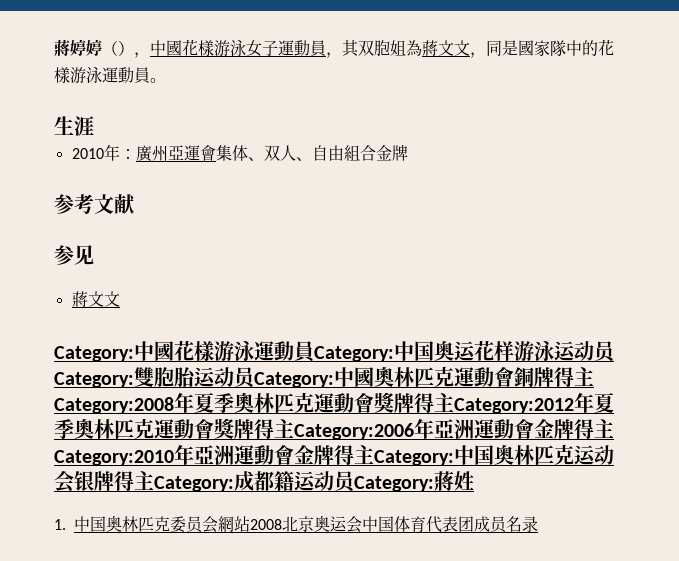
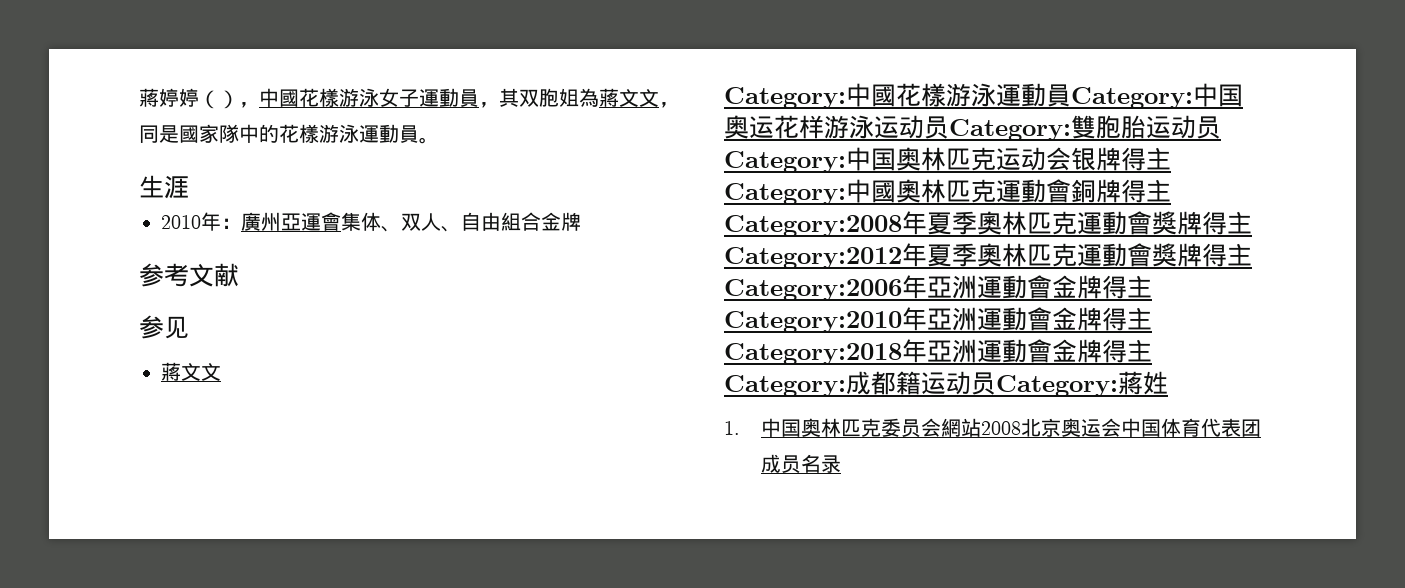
(354, 377) none -> [871,147,1171,171] [724,179,871,205] 国奥林匹克运动会银牌得主Category:中
[374,444,614,466] [54,470,94,493] Category:中国奥林匹克运动会银 -> [724,339,1077,365] Category:2018年亞洲運動會金

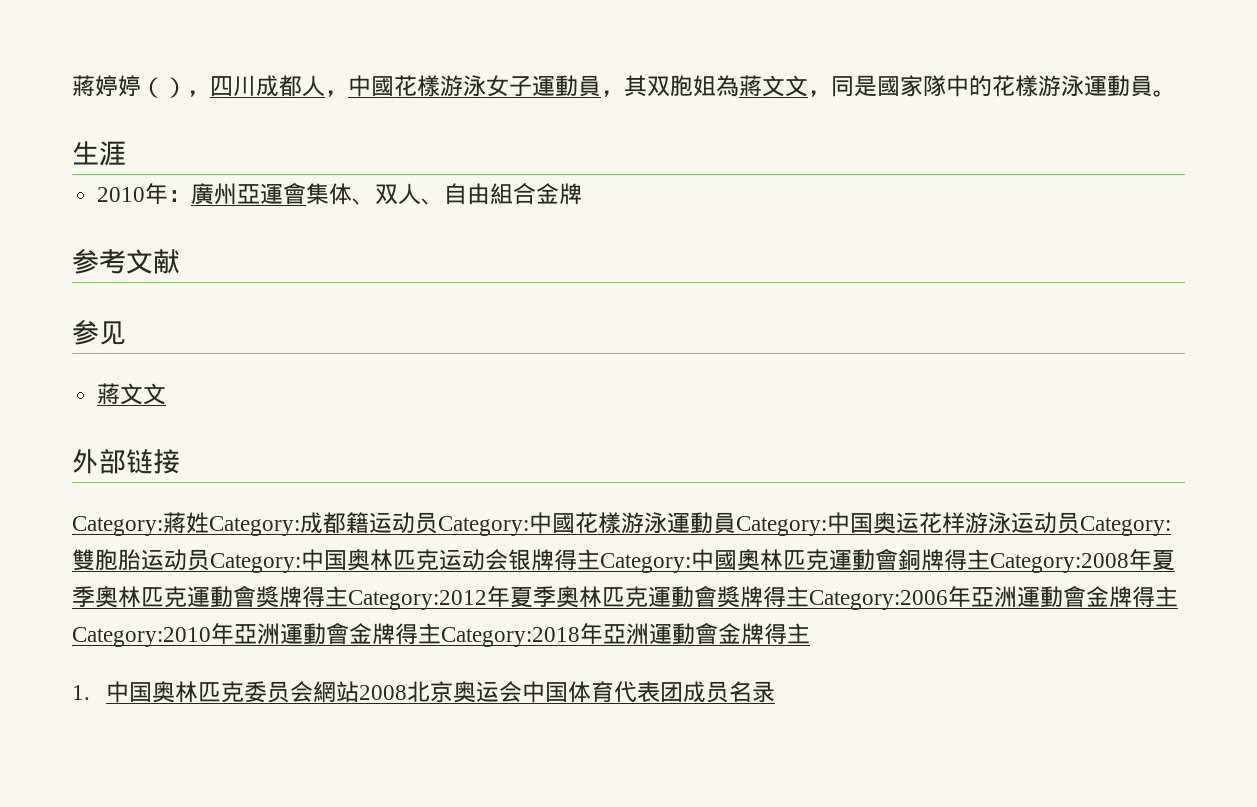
(259, 105) none -> [210,75,348,97] 四川成都人，
(221, 371) none -> [72,449,180,474] [72,512,438,536] 外部链接 // Category:蔣姓Category:成都籍运动员
[724,371,1168,397] Category:成都籍运动员Category:蔣姓 -> (810, 633) none

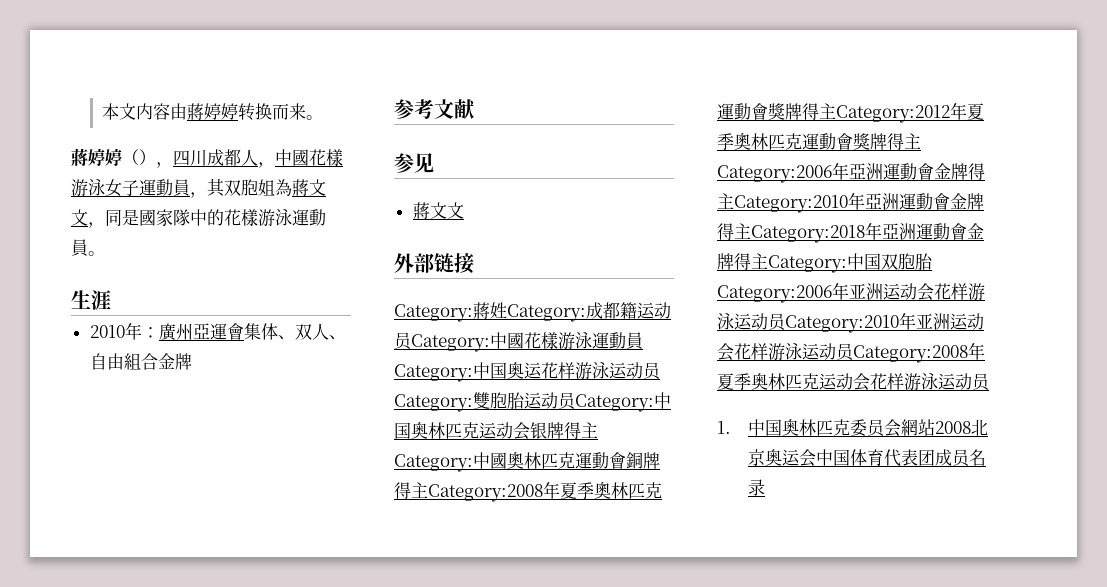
(72, 86) none -> [101,103,323,121] 本文内容由蔣婷婷转换而来。 //
(810, 633) none -> [768,253,933,273] [717,282,985,303] [717,312,984,333] [717,342,985,363] [717,373,991,391] Category:中国双胞胎Category:2006年亚洲运动会花样游泳运动员Category:2010年亚洲运动会花样游泳运动员Category:2008年夏季奥林匹克运动会花样游泳运动员

